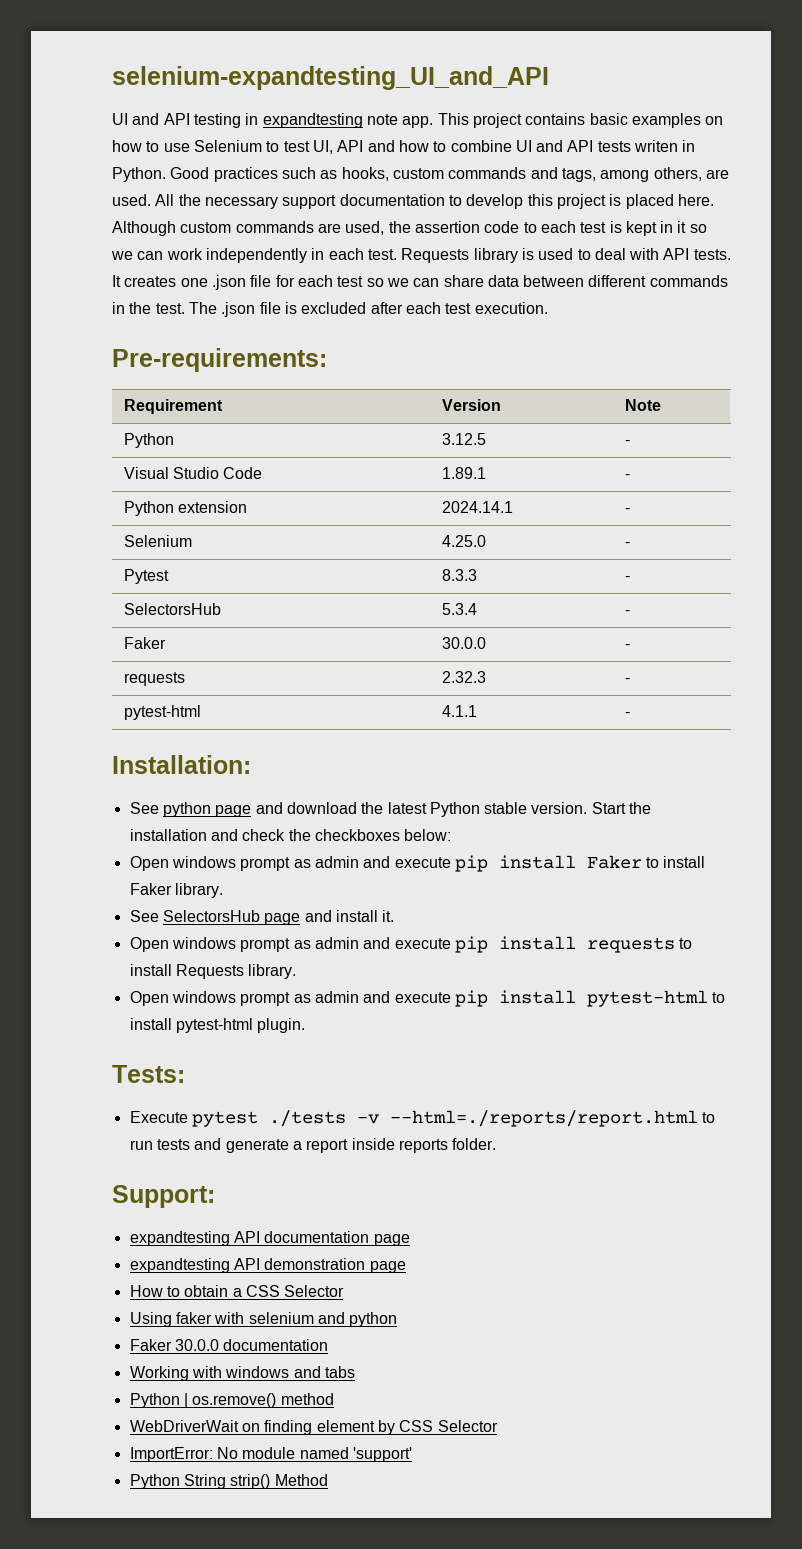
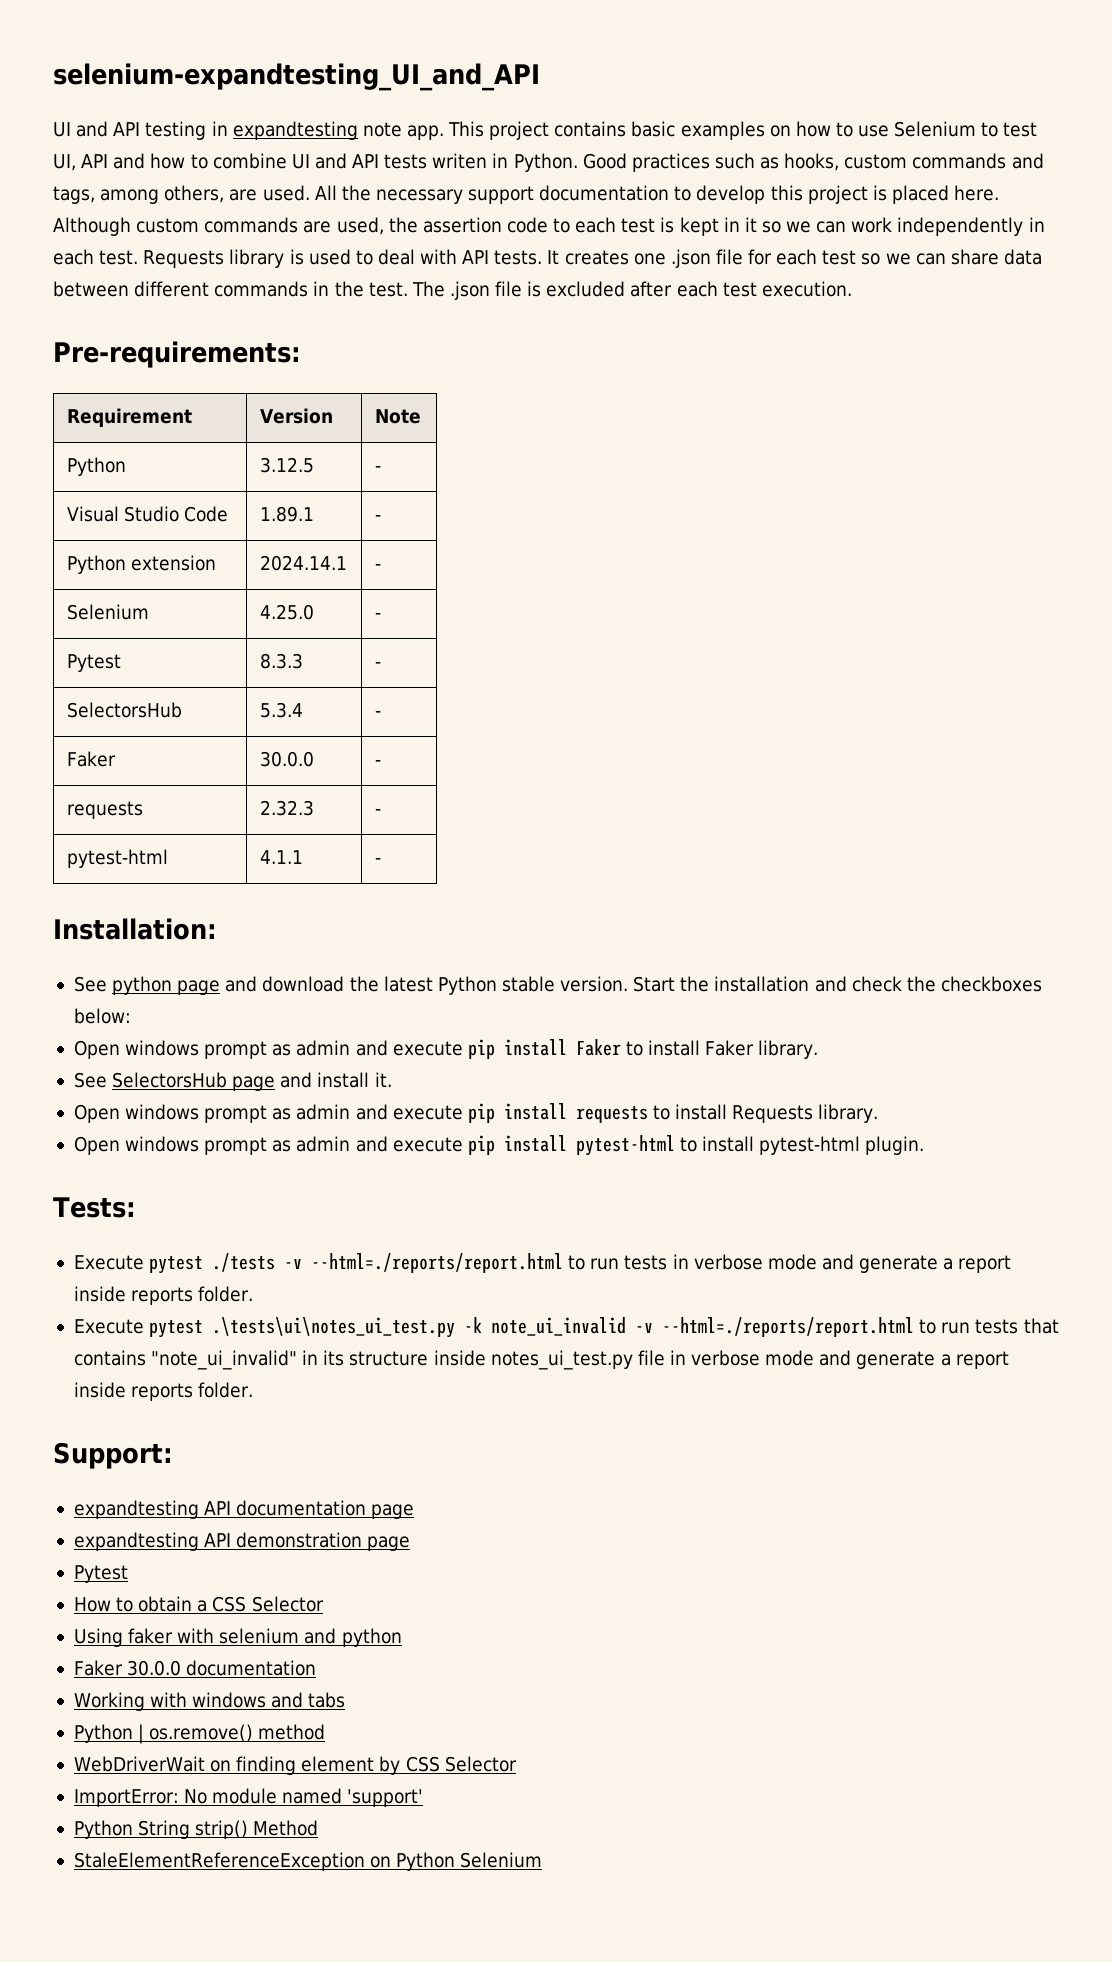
(190, 1144) none -> [672,1254,1012,1273] [73,1286,254,1305] [73,1317,1059,1338] [73,1350,815,1370] in verbose mode and generate a report inside reports folder. // Execute pytest .\tests\ui\notes_ui_test.py -k note_ui_invalid -v --html=./reports/report.html to run tests that contains "note_ui_invalid" in its structure inside notes_ui_test.py file in verbose mode
(406, 1267) none -> [73,1565,128,1583] // Pytest
(328, 1480) none -> [73,1852,543,1871] // StaleElementReferenceException on Python Selenium

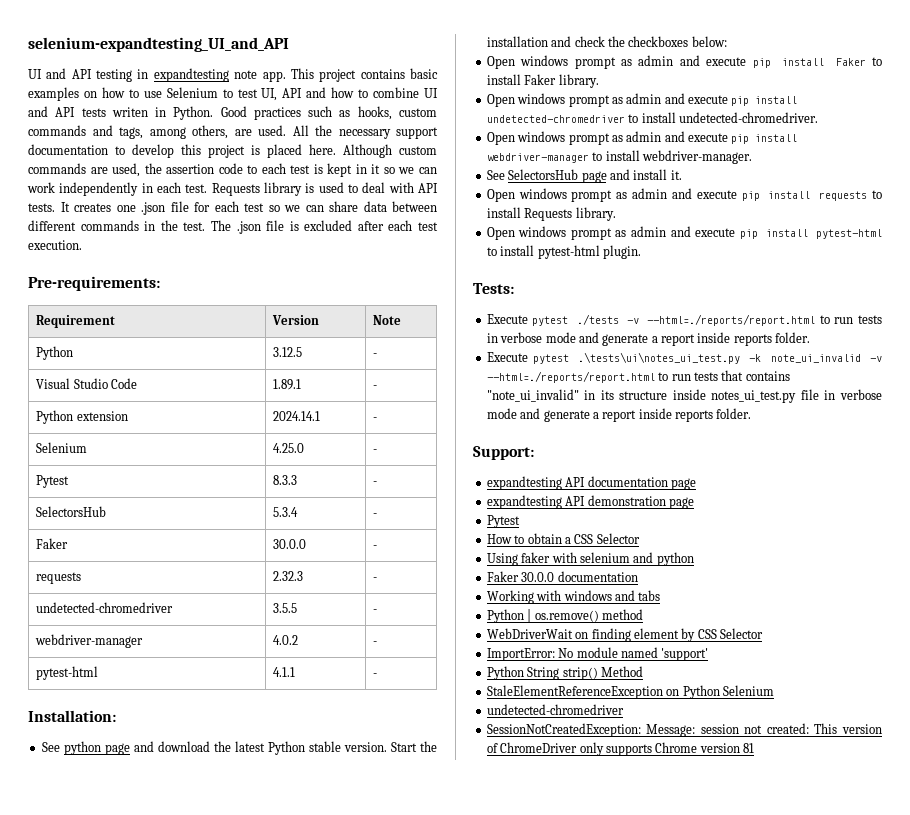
(381, 812) none -> [36,602,174,613] [273,603,298,613] [373,609,378,613] [35,634,144,648] [273,635,299,645] [373,641,378,645] // undetected-chromedriver | 3.5.5 | - // webdriver-manager | 4.0.2 | -
(819, 1049) none -> [486,93,798,107] [486,112,818,123] [486,131,798,145] [486,150,752,164] // Open windows prompt as admin and execute pip install undetected-chromedriver to install undetected-chromedriver. // Open windows prompt as admin and execute pip install webdriver-manager to install webdriver-manager.
(543, 1860) none -> [486,704,624,715] [486,723,882,737] [486,742,754,756] // undetected-chromedriver // SessionNotCreatedException: Message: session not created: This version of ChromeDriver only supports Chrome version 81

